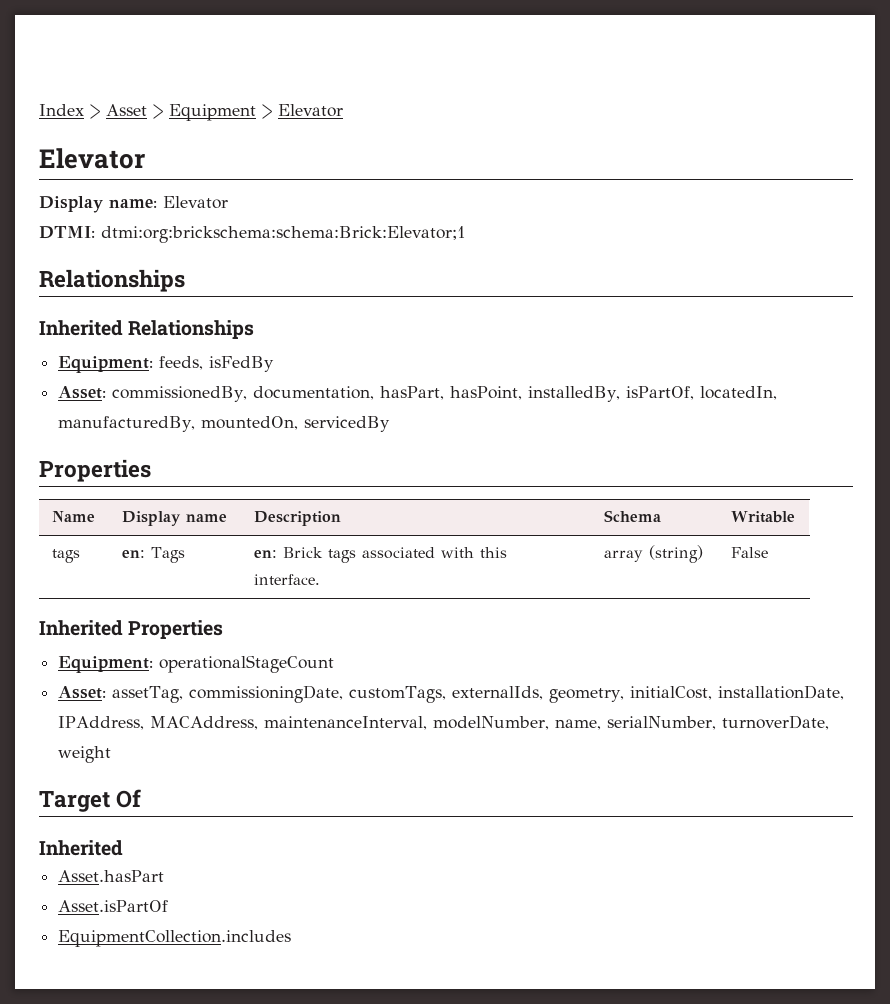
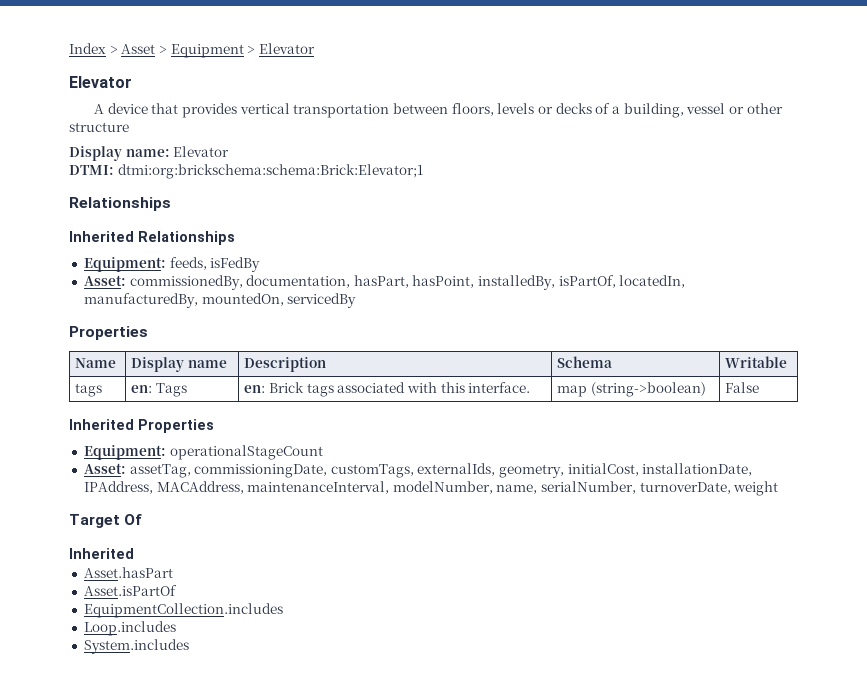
(145, 158) none -> [94,103,783,118] [69,122,129,132] // A device that provides vertical transportation between floors, levels or decks of a building, vessel or other structure
[604,545,704,563] array (string) -> [557,382,707,397] map (string->boolean)
(292, 938) none -> [83,621,176,636] [83,639,189,654] // Loop.includes // System.includes

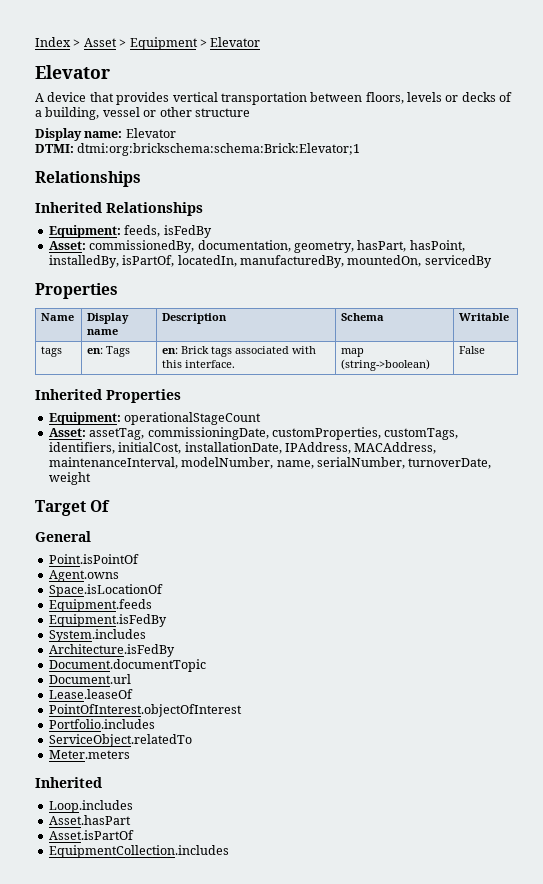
(351, 281) none -> [293,241,354,253] geometry,
[330,463,565,478] customTags, externalIds, geometry, -> [271,427,459,440] [48,442,115,454] customProperties, customTags, identifiers,
[69,548,134,559] // Inherited -> [35,531,91,542] [48,554,139,564] [48,570,119,582] [48,584,163,597] [48,599,152,612] [48,614,167,627] [48,629,146,642] [48,644,175,657] [48,659,206,672] [48,674,131,684] [48,689,133,699] [48,704,242,717] [48,719,155,729] [48,734,192,747] [48,750,130,759] [35,777,102,788] [48,800,133,813] // General // Point.isPointOf // Agent.owns // Space.isLocationOf // Equipment.feeds // Equipment.isFedBy // System.includes // Architecture.isFedBy // Document.documentTopic // Document.url // Lease.leaseOf // PointOfInterest.objectOfInterest // Portfolio.includes // ServiceObject.relatedTo // Meter.meters // Inherited // Loop.includes
[83,621,176,636] [83,639,189,654] // Loop.includes // System.includes -> (229, 851) none

